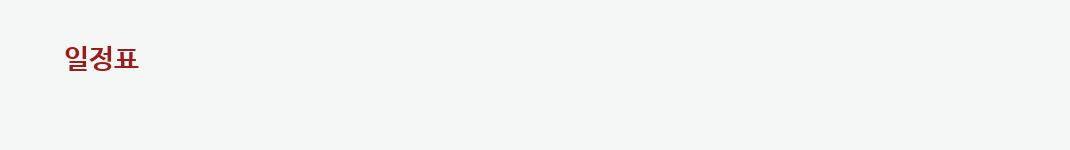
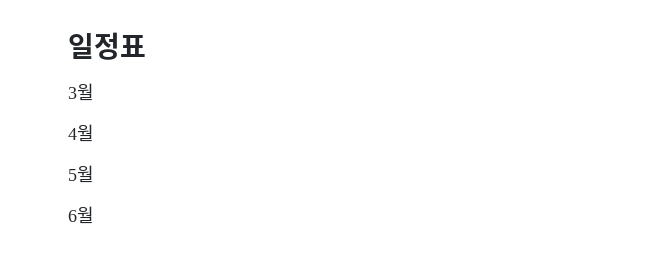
(139, 58) none -> [68,83,94,101] [68,124,94,142] [68,165,94,183] [68,206,94,224] // 3월 // 4월 // 5월 // 6월

